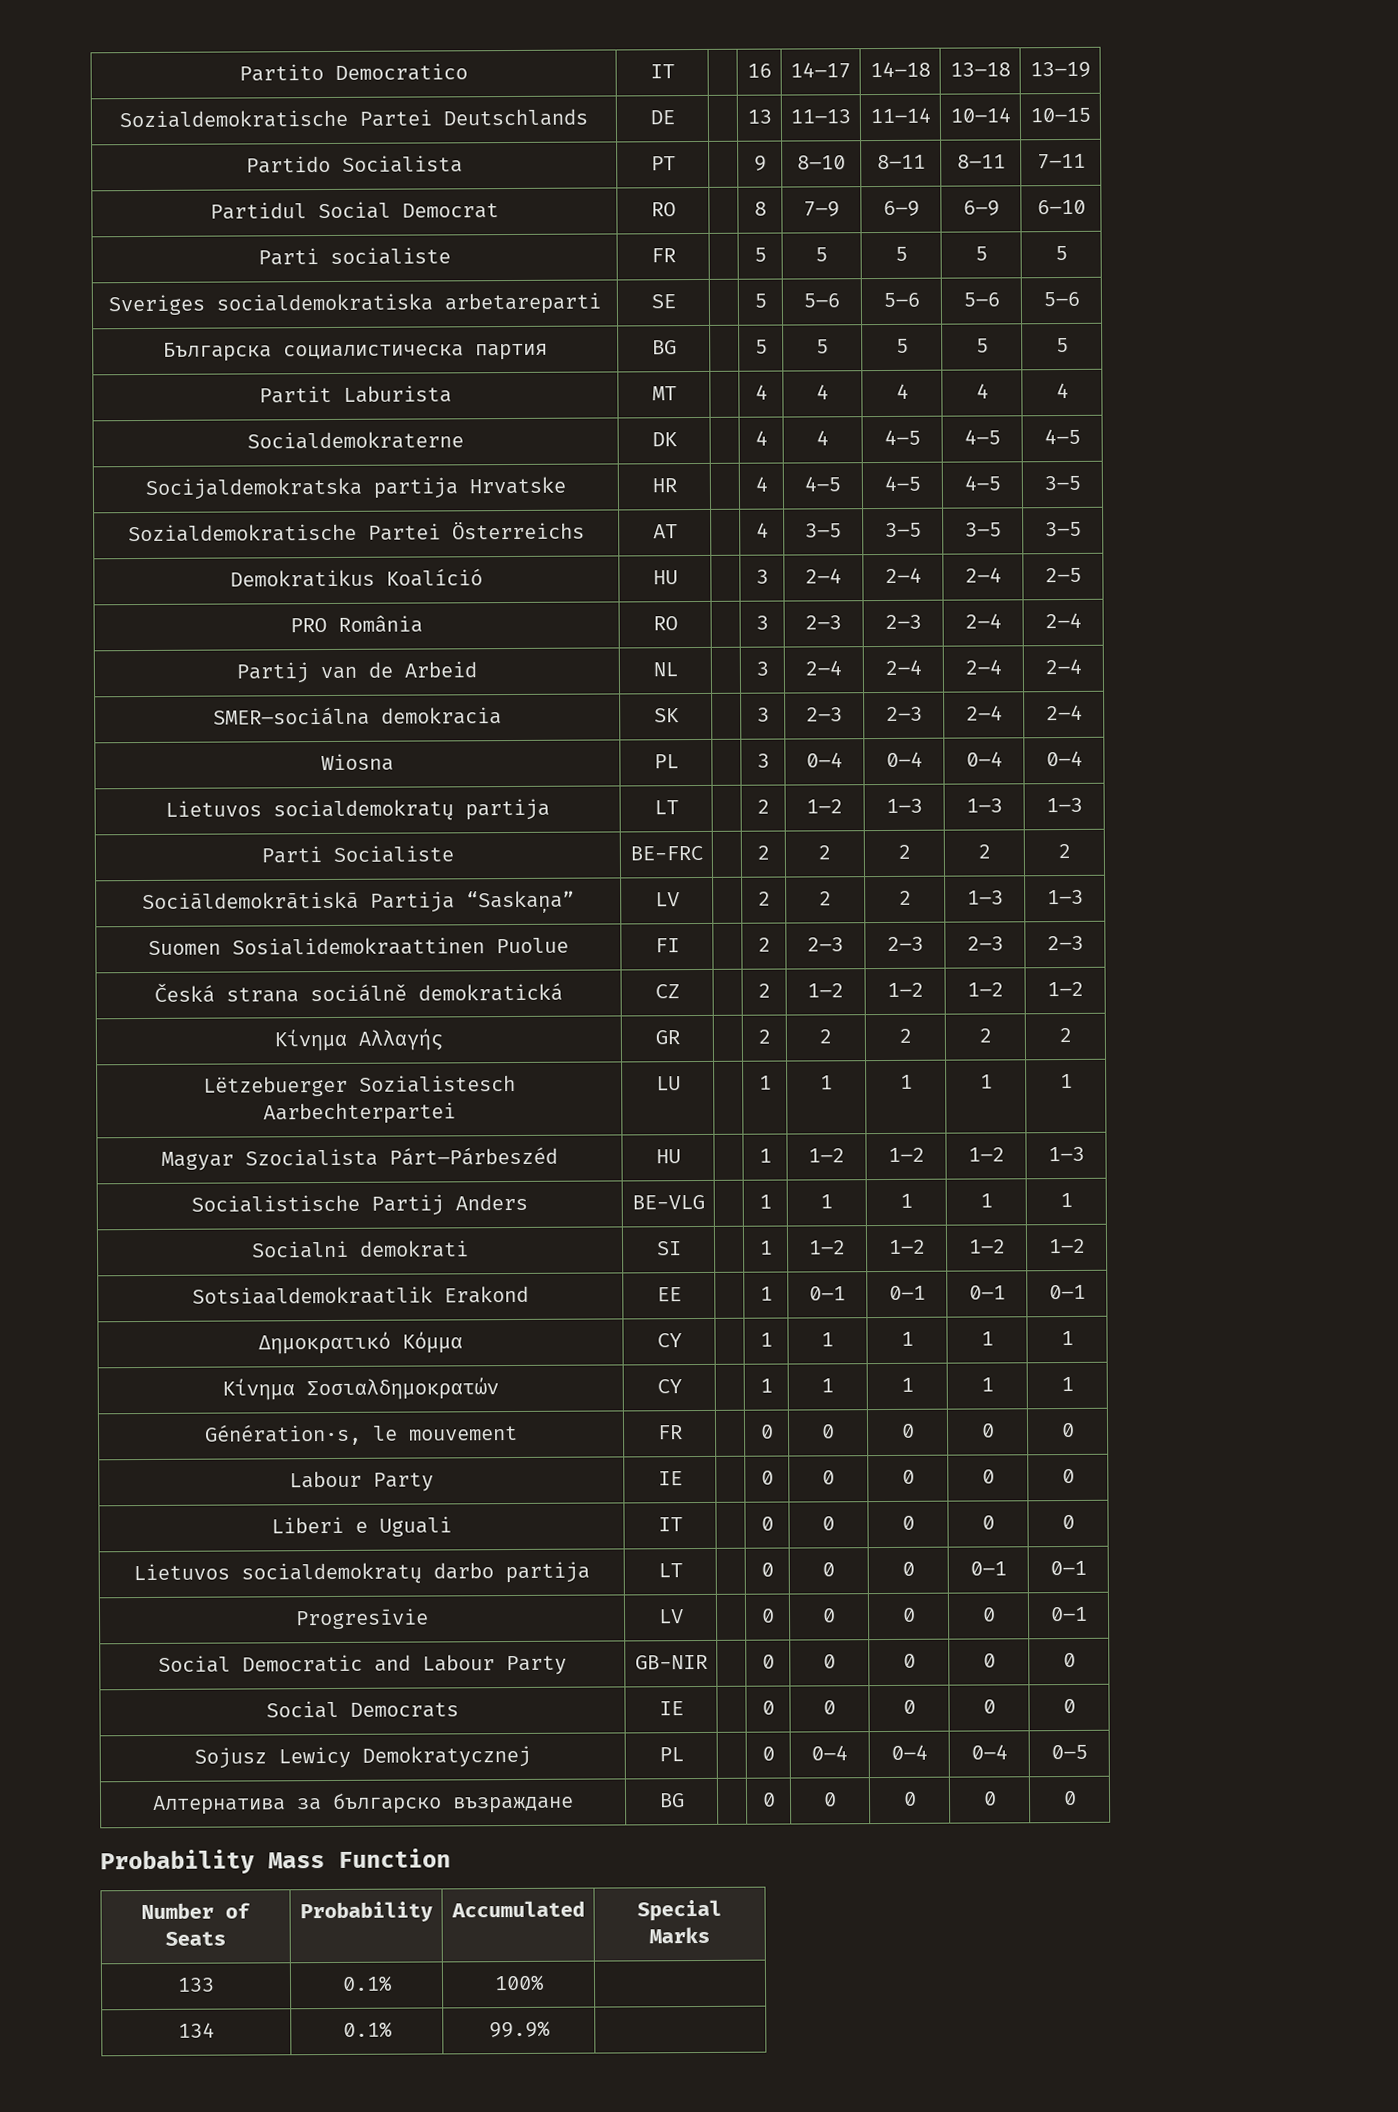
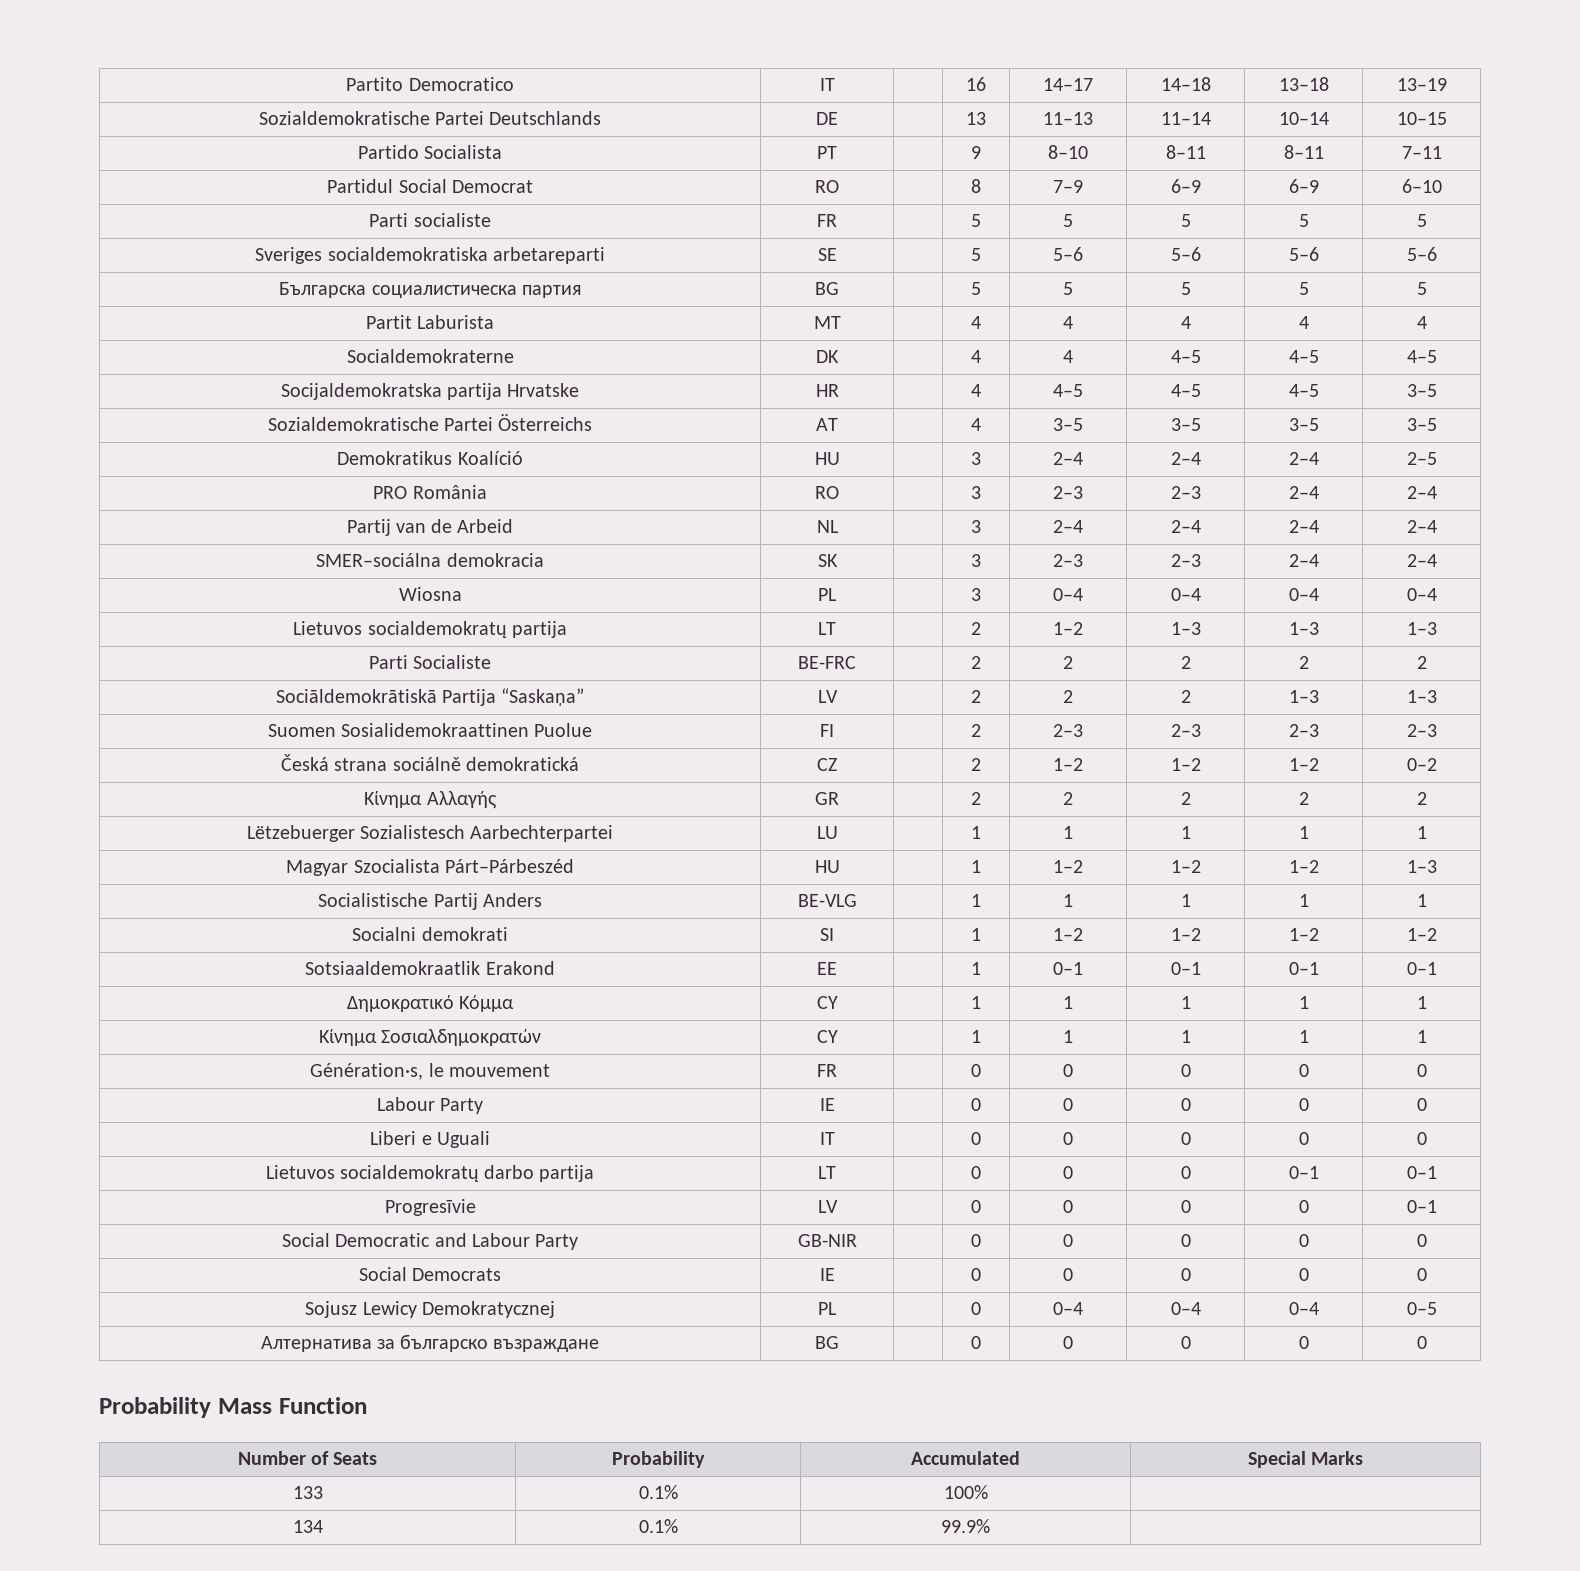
[1046,981,1084,997] 1–2 -> [1406,758,1437,771] 0–2

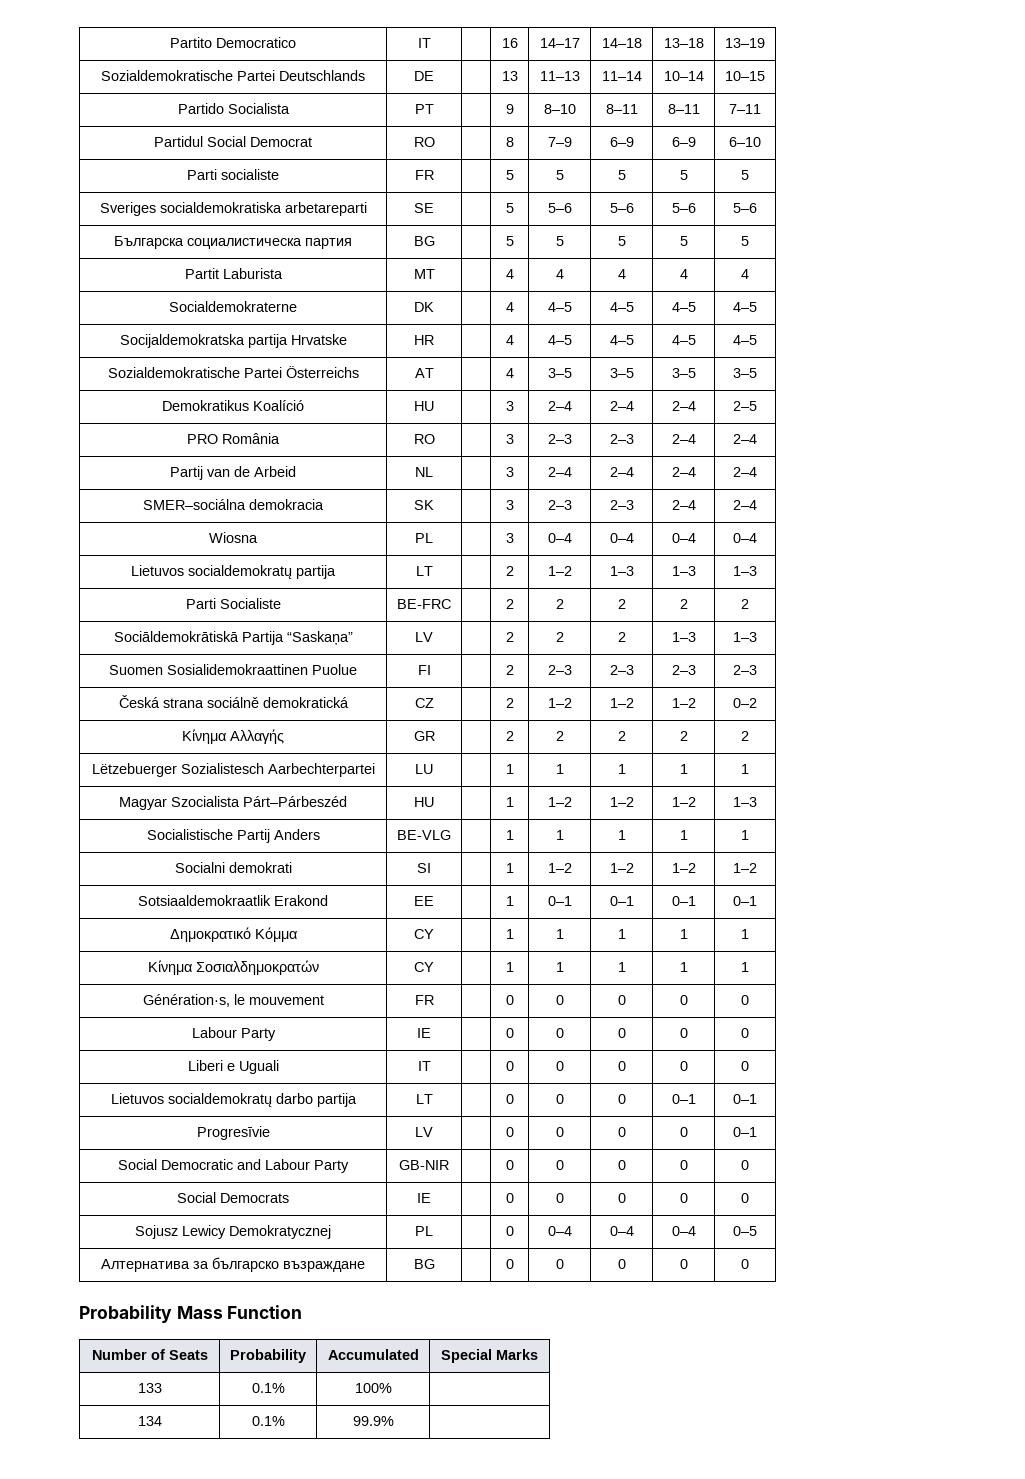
[1063,350,1073,363] 4 -> [547,302,572,312] 4–5
[1406,384,1437,397] 3–5 -> [733,335,757,345] 4–5

